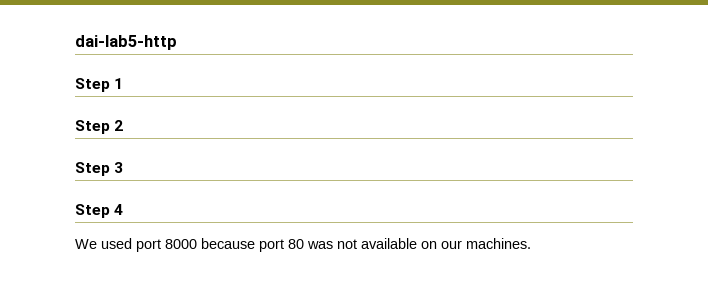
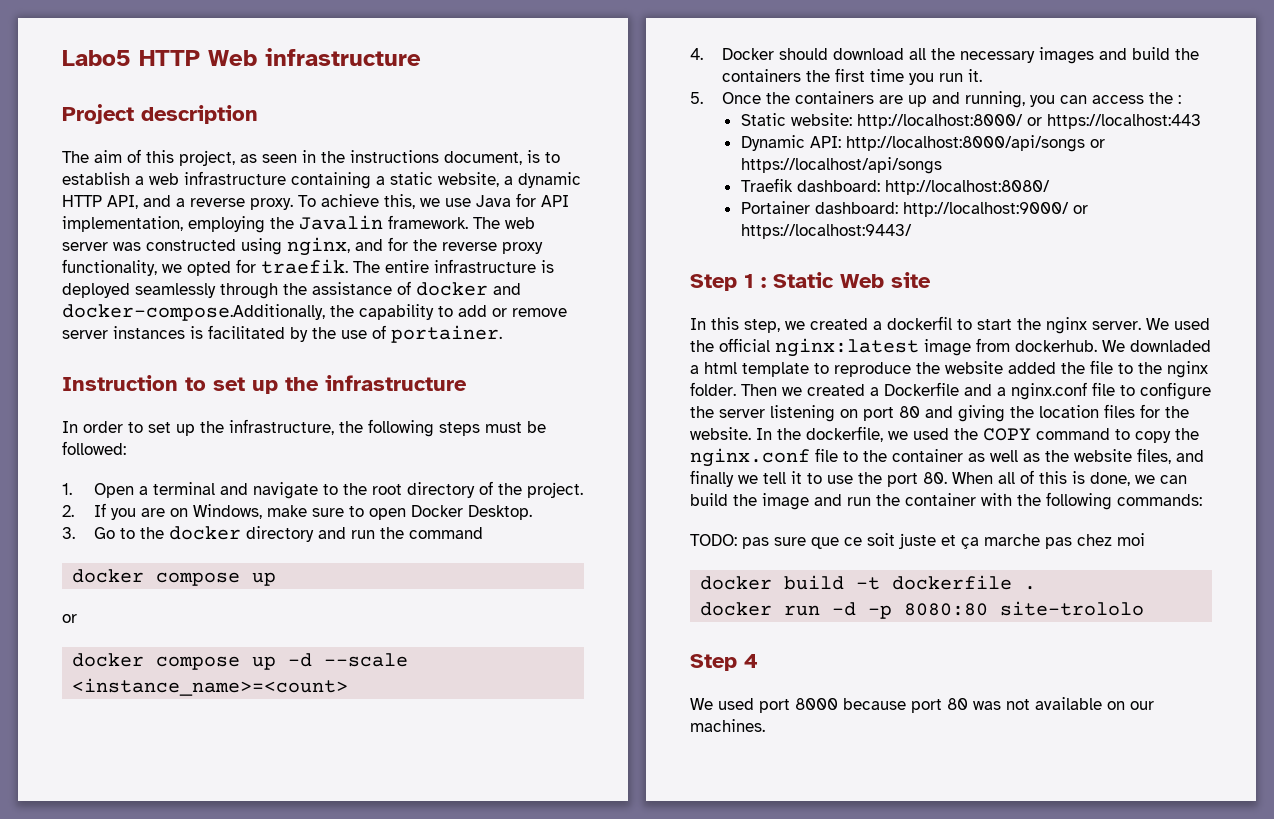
[75,35,177,50] [75,78,124,92] [75,120,124,134] [75,162,124,176] dai-lab5-http // Step 1 // Step 2 // Step 3 -> [62,48,421,66] [62,104,258,124] [62,149,560,166] [62,171,581,189] [62,193,569,210] [62,215,535,233] [62,237,543,256] [62,259,554,276] [62,281,521,299] [62,304,567,321] [62,325,502,343] [62,375,467,394] [62,419,546,437] [62,441,126,455] [62,481,583,499] [62,503,532,520] [62,526,483,542] [72,569,277,586] [62,614,77,623] [72,653,409,670] [72,678,349,696] [690,47,1199,64] [721,68,982,85] [690,91,1181,108] [740,113,1201,129] [740,135,1105,152] [740,157,942,174] [740,178,1050,195] [740,201,1088,217] [740,224,912,239] [690,272,931,291] [690,316,1210,334] [690,338,1211,357] [690,360,1208,378] [690,382,1211,400] [690,404,1189,422] [690,426,1199,443] [690,448,1204,467] [690,470,1187,487] [690,492,1202,510] [690,533,1145,549] [700,575,1037,590] [700,601,1145,619] Labo5 HTTP Web infrastructure // Project description // The aim of this project, as seen in the instructions document, is to establish a web infrastructure containing a static website, a dynamic HTTP API, and a reverse proxy. To achieve this, we use Java for API implementation, employing the Javalin framework. The web server was constructed using nginx, and for the reverse proxy functionality, we opted for traefik. The entire infrastructure is deployed seamlessly through the assistance of docker and docker-compose.Additionally, the capability to add or remove server instances is facilitated by the use of portainer. // Instruction to set up the infrastructure // In order to set up the infrastructure, the following steps must be followed: // 1. Open a terminal and navigate to the root directory of the project. // 2. If you are on Windows, make sure to open Docker Desktop. // 3. Go to the docker directory and run the command // docker compose up // or // docker compose up -d --scale <instance_name>=<count> // 4. Docker should download all the necessary images and build the containers the first time you run it. // 5. Once the containers are up and running, you can access the : // Static website: http://localhost:8000/ or https://localhost:443 // Dynamic API: http://localhost:8000/api/songs or https://localhost/api/songs // Traefik dashboard: http://localhost:8080/ // Portainer dashboard: http://localhost:9000/ or https://localhost:9443/ // Step 1 : Static Web site // In this step, we created a dockerfil to start the nginx server. We used the official nginx:latest image from dockerhub. We downladed a html template to reproduce the website added the file to the nginx folder. Then we created a Dockerfile and a nginx.conf file to configure the server listening on port 80 and giving the location files for the website. In the dockerfile, we used the COPY command to copy the nginx.conf file to the container as well as the website files, and finally we tell it to use the port 80. When all of this is done, we can build the image and run the container with the following commands: // TODO: pas sure que ce soit juste et ça marche pas chez moi // docker build -t dockerfile . // docker run -d -p 8080:80 site-trololo

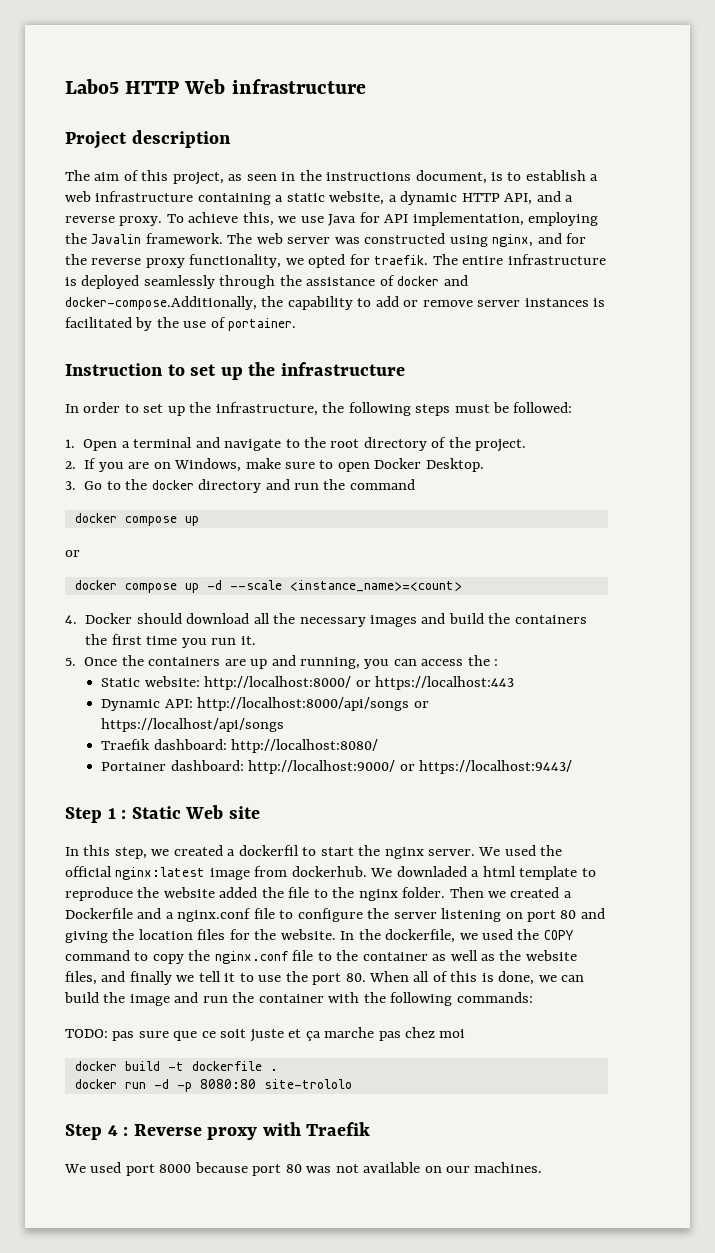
(758, 661) none -> [123,1122,371,1140] : Reverse proxy with Traefik

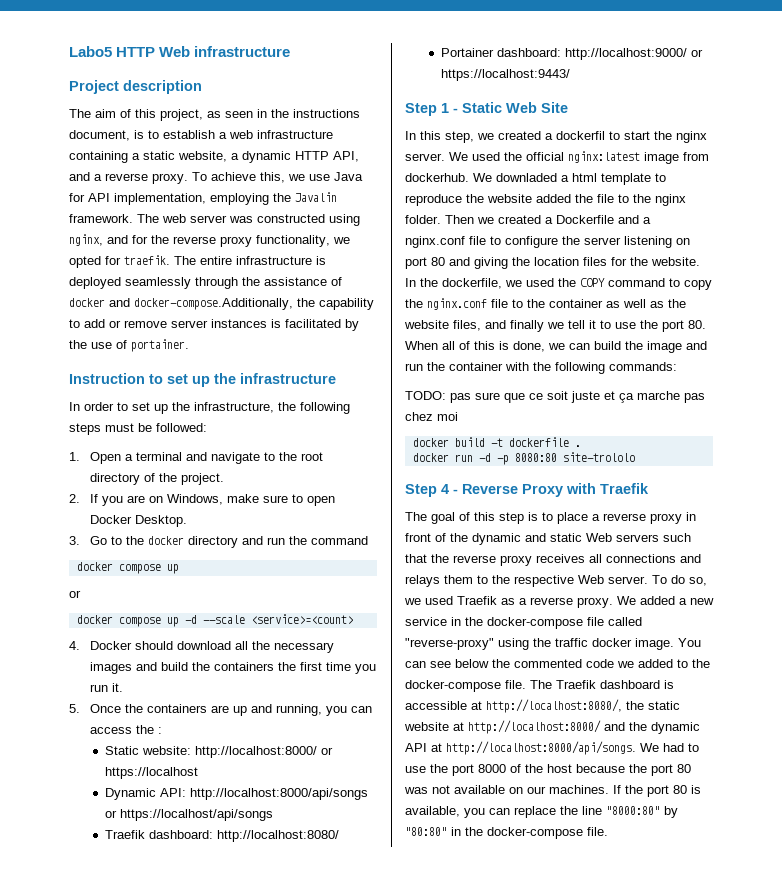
[289,580,462,592] <instance_name>=<count> -> [250,614,353,624] <service>=<count>
[375,676,515,690] https://localhost:443 -> [104,767,198,779] https://localhost
[121,810,127,819] : -> [453,108,458,113] -
[228,806,260,819] site -> [541,102,568,113] Site
[123,1124,258,1140] : Reverse proxy -> [453,484,563,497] - Reverse Proxy
[64,1162,248,1176] We used port 8000 because -> [405,512,696,524] [405,533,691,545] [405,554,701,566] [405,575,707,587] [404,596,714,608] [405,617,642,629] [405,638,701,650] [405,659,710,668] [405,680,674,692] [405,699,680,713] [404,720,700,734] [405,741,699,755] [405,764,647,776] The goal of this step is to place a reverse proxy in front of the dynamic and static Web servers such that the reverse proxy receives all connections and relays them to the respective Web server. To do so, we used Traefik as a reverse proxy. We added a new service in the docker-compose file called "reverse-proxy" using the traffic docker image. You can see below the commented code we added to the docker-compose file. The Traefik dashboard is accessible at http://localhost:8080/, the static website at http://localhost:8000/ and the dynamic API at http://localhost:8000/api/songs. We had to use the port 8000 of the host because the
(543, 1167) none -> [613,785,701,797] [405,806,678,818] [405,827,608,839] If the port 80 is available, you can replace the line "8000:80" by "80:80" in the docker-compose file.

